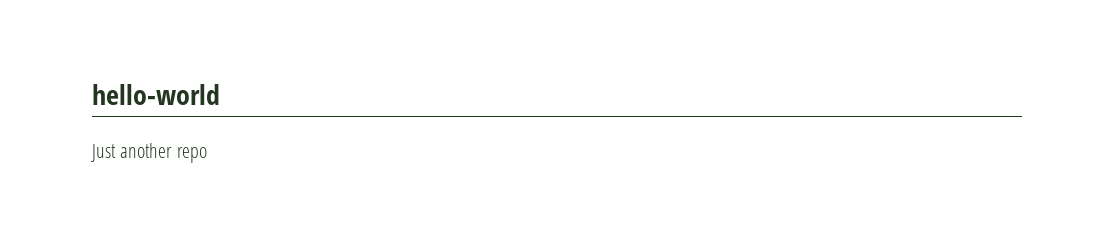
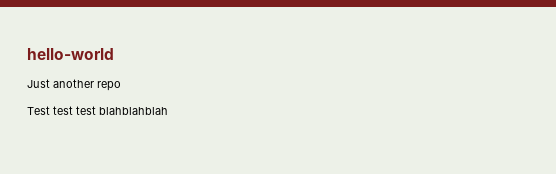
(207, 155) none -> [27,106,168,115] // Test test test blahblahblah

